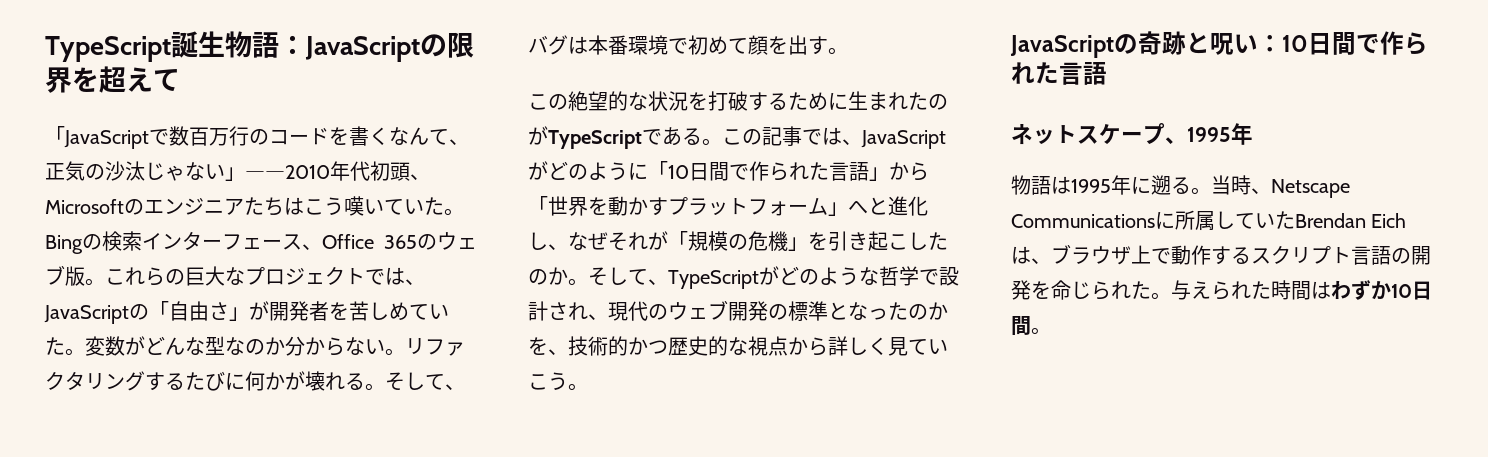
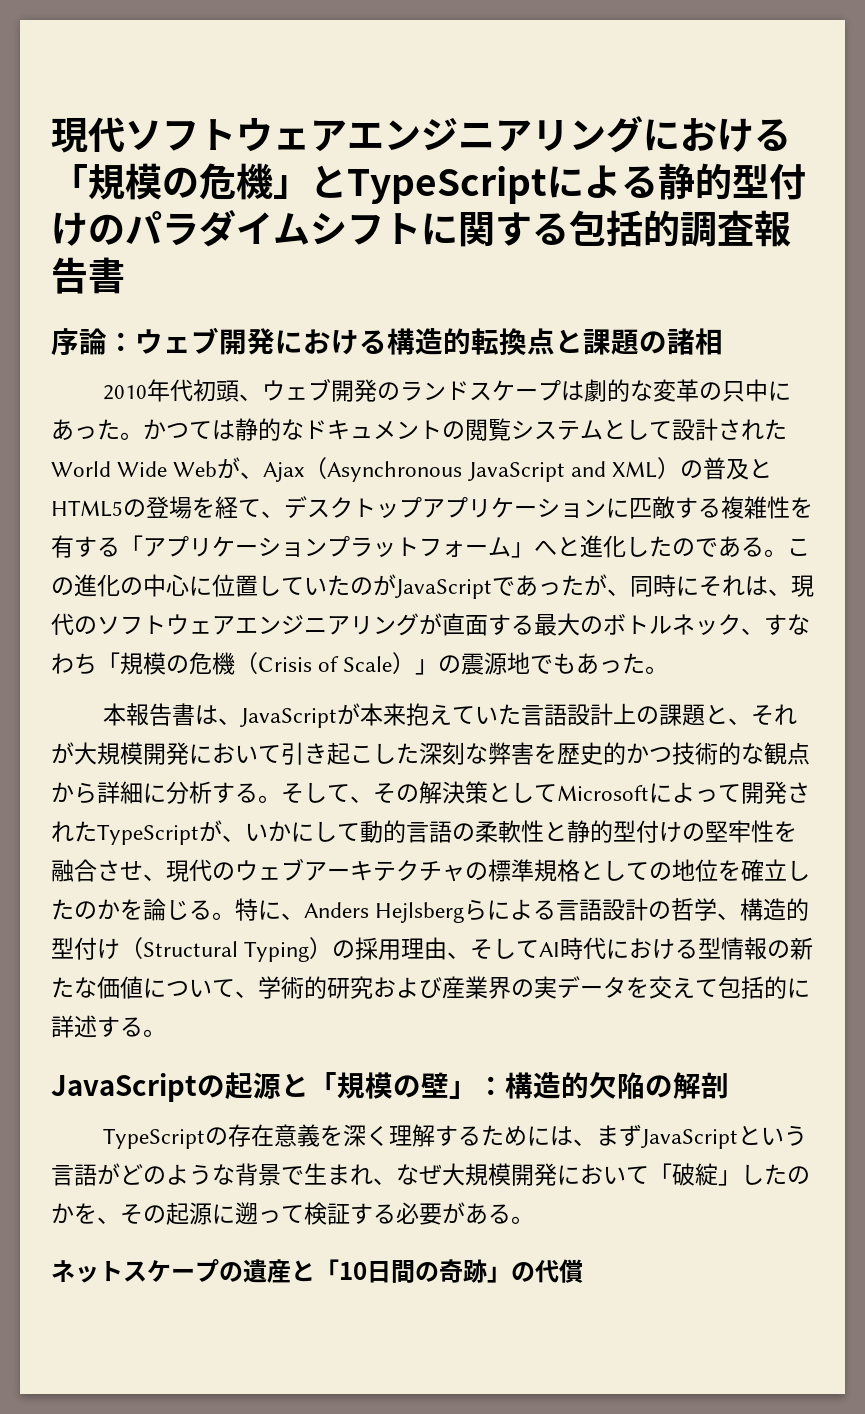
[45,31,474,62] [45,66,180,93] [45,126,469,149] [45,161,430,181] [45,196,464,216] [45,231,477,254] [45,265,425,286] [44,301,449,324] [45,336,465,356] [45,371,465,391] [528,35,848,55] [528,91,948,111] [528,126,946,149] [528,161,929,181] [528,196,668,216] TypeScript誕生物語：JavaScriptの限界を超えて // 「JavaScriptで数百万行のコードを書くなんて、正気の沙汰じゃない」――2010年代初頭、Microsoftのエンジニアたちはこう嘆いていた。Bingの検索インターフェース、Office 365のウェブ版。これらの巨大なプロジェクトでは、JavaScriptの「自由さ」が開発者を苦しめていた。変数がどんな型なのか分からない。リファクタリングするたびに何かが壊れる。そして、バグは本番環境で初めて顔を出す。 // この絶望的な状況を打破するために生まれたのがTypeScriptである。この記事では、JavaScriptがどのように「10日間で作られた言語」から「世界を動かす -> [51,116,791,153] [51,163,806,204] [51,210,791,247] [51,257,125,294] [51,327,723,356] [103,379,792,402] [51,418,787,441] [51,457,773,482] [51,496,813,519] [51,535,327,558] 現代ソフトウェアエンジニアリングにおける「規模の危機」とTypeScriptによる静的型付けのパラダイムシフトに関する包括的調査報告書 // 序論：ウェブ開発における構造的転換点と課題の諸相 // 2010年代初頭、ウェブ開発のランドスケープは劇的な変革の只中にあった。かつては静的なドキュメントの閲覧システムとして設計されたWorld Wide Webが、Ajax（Asynchronous JavaScript and XML）の普及とHTML5の登場を経て、デスクトップアプリケーションに匹敵する複雑性を有する「アプリケーション
[548,231,948,251] [528,266,959,289] [528,300,948,321] [528,336,948,356] [528,372,588,391] [1010,31,1428,58] [1011,62,1107,85] [1011,123,1253,145] [1011,175,1350,198] [1011,210,1407,231] [1011,244,1431,265] [1011,280,1432,300] [1011,316,1051,335] 、なぜそれが「規模の危機」を引き起こしたのか。そして、TypeScriptがどのような哲学で設計され、現代のウェブ開発の標準となったのかを、技術的かつ歴史的な視点から詳しく見ていこう。 // JavaScriptの奇跡と呪い：10日間で作られた言語 // ネットスケープ、1995年 // 物語は1995年に遡る。当時、Netscape Communicationsに所属していたBrendan Eichは、ブラウザ上で動作するスクリプト言語の開発を命じられた。与えられた時間はわずか10日間。 -> [649,536,810,557] [51,574,814,599] [51,613,810,636] [51,652,669,675] [103,703,798,728] [51,742,810,765] [51,781,810,804] [51,820,797,845] [51,859,810,882] [51,898,810,923] [51,937,814,962] [51,976,810,999] [51,1015,166,1038] [51,1072,729,1102] [103,1124,808,1149] [51,1163,810,1186] [51,1202,534,1225] [51,1259,583,1283] たのである。この進化の中心に位置していたのがJavaScriptであったが、同時にそれは、現代のソフトウェアエンジニアリングが直面する最大のボトルネック、すなわち「規模の危機（Crisis of Scale）」の震源地でもあった。 // 本報告書は、JavaScriptが本来抱えていた言語設計上の課題と、それが大規模開発において引き起こした深刻な弊害を歴史的かつ技術的な観点から詳細に分析する。そして、その解決策としてMicrosoftによって開発されたTypeScriptが、いかにして動的言語の柔軟性と静的型付けの堅牢性を融合させ、現代のウェブアーキテクチャの標準規格としての地位を確立したのかを論じる。特に、Anders Hejlsbergらによる言語設計の哲学、構造的型付け（Structural Typing）の採用理由、そしてAI時代における型情報の新たな価値について、学術的研究および産業界の実データを交えて包括的に詳述する。 // JavaScriptの起源と「規模の壁」：構造的欠陥の解剖 // TypeScriptの存在意義を深く理解するためには、まずJavaScriptという言語がどのような背景で生まれ、なぜ大規模開発において「破綻」したのかを、その起源に遡って検証する必要がある。 // ネットスケープの遺産と「10日間の奇跡」の代償

